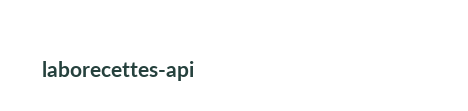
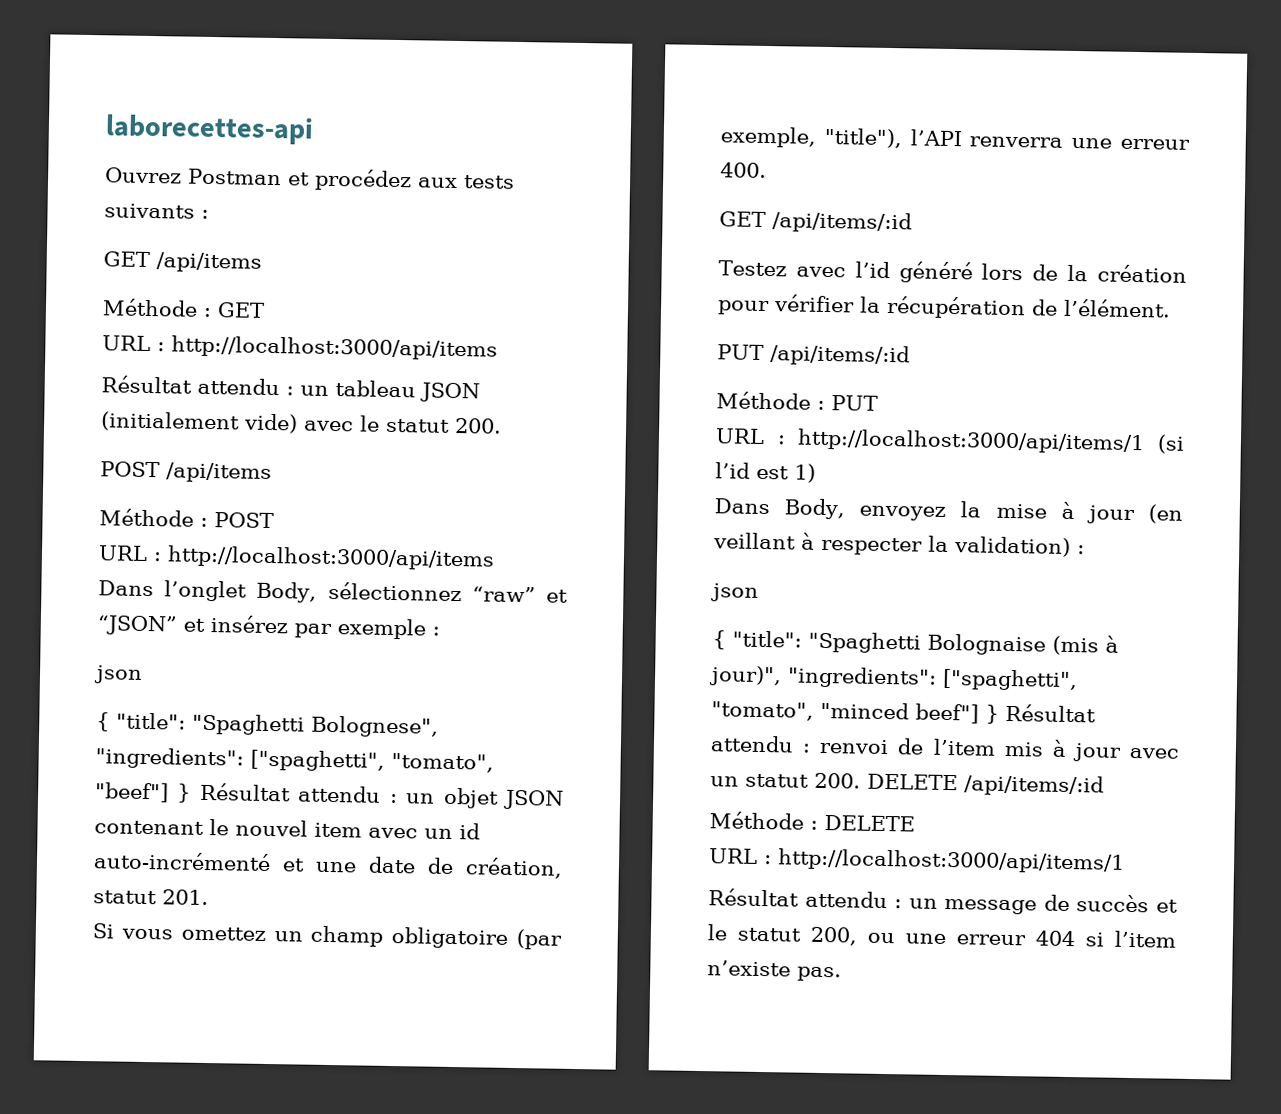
(194, 71) none -> [105,167,515,192] [104,203,209,219] [103,251,262,273] [102,298,265,318] [102,335,498,361] [101,375,480,403] [100,411,502,434] [100,461,272,483] [99,508,274,529] [98,545,495,571] [98,580,568,603] [97,615,440,640] [93,665,143,684] [96,712,439,738] [95,747,494,773] [94,782,564,810] [94,819,480,840] [93,851,563,879] [93,889,209,906] [92,923,562,950] [720,126,1190,150] [720,162,767,178] [719,211,912,234] [718,260,1187,284] [717,294,1171,320] [717,344,910,367] [716,391,878,411] [715,428,1185,455] [715,462,816,483] [714,498,1183,525] [713,532,1085,557] [710,583,759,602] [712,630,1119,656] [708,665,1078,692] [711,701,1096,724] [710,735,1179,762] [710,772,1104,797] [709,811,915,832] [709,848,1125,874] [708,888,1178,915] [707,924,1176,948] [707,960,842,982] // Ouvrez Postman et procédez aux tests suivants : // GET /api/items // Méthode : GET // URL : http://localhost:3000/api/items // Résultat attendu : un tableau JSON (initialement vide) avec le statut 200. // POST /api/items // Méthode : POST // URL : http://localhost:3000/api/items // Dans l’onglet Body, sélectionnez “raw” et “JSON” et insérez par exemple : // json // { "title": "Spaghetti Bolognese", "ingredients": ["spaghetti", "tomato", "beef"] } Résultat attendu : un objet JSON contenant le nouvel item avec un id auto-incrémenté et une date de création, statut 201. // Si vous omettez un champ obligatoire (par exemple, "title"), l’API renverra une erreur 400. // GET /api/items/:id // Testez avec l’id généré lors de la création pour vérifier la récupération de l’élément. // PUT /api/items/:id // Méthode : PUT // URL : http://localhost:3000/api/items/1 (si l’id est 1) // Dans Body, envoyez la mise à jour (en veillant à respecter la validation) : // json // { "title": "Spaghetti Bolognaise (mis à jour)", "ingredients": ["spaghetti", "tomato", "minced beef"] } Résultat attendu : renvoi de l’item mis à jour avec un statut 200. DELETE /api/items/:id // Méthode : DELETE // URL : http://localhost:3000/api/items/1 // Résultat attendu : un message de succès et le statut 200, ou une erreur 404 si l’item n’existe pas.

